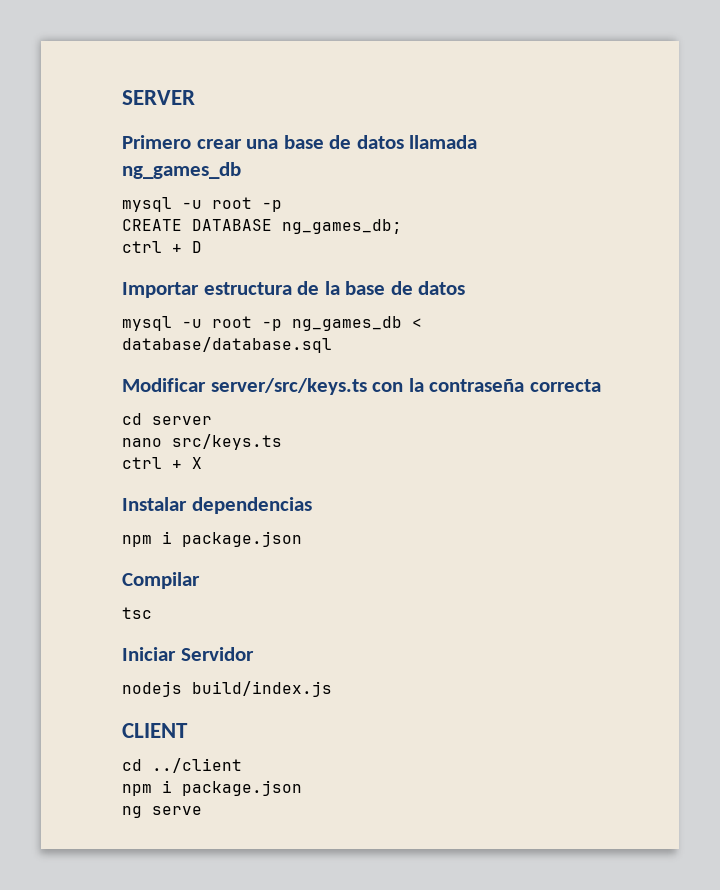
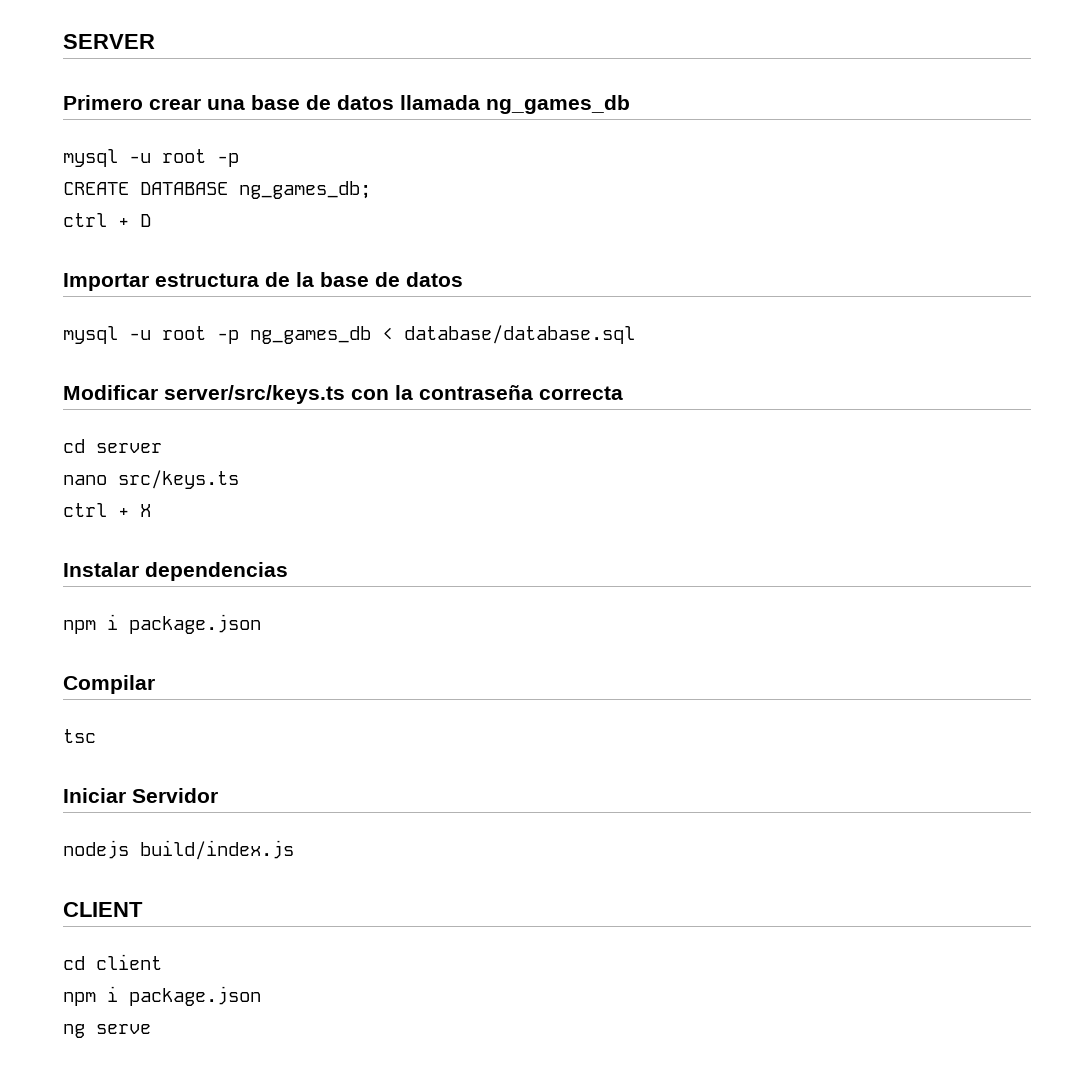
[152,758,242,773] ../client -> [96,954,162,970] client

